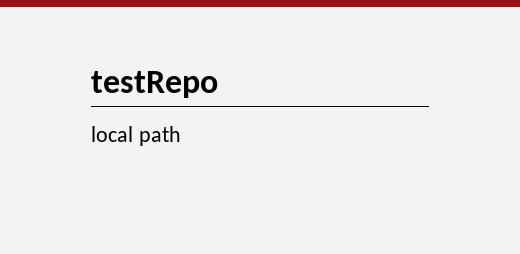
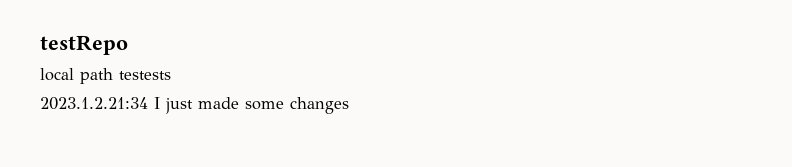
(181, 136) none -> [119,71,171,80] [40,97,349,114] testests // 2023.1.2.21:34 I just made some changes

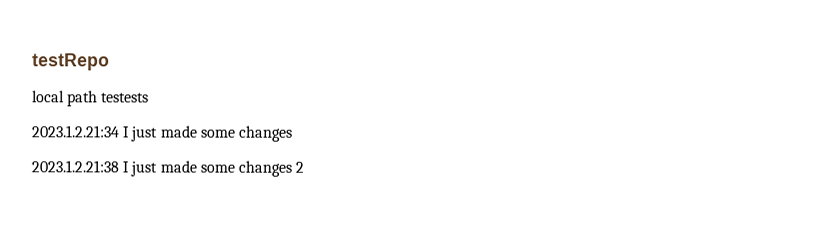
(349, 105) none -> [31,160,305,177] // 2023.1.2.21:38 I just made some changes 2

